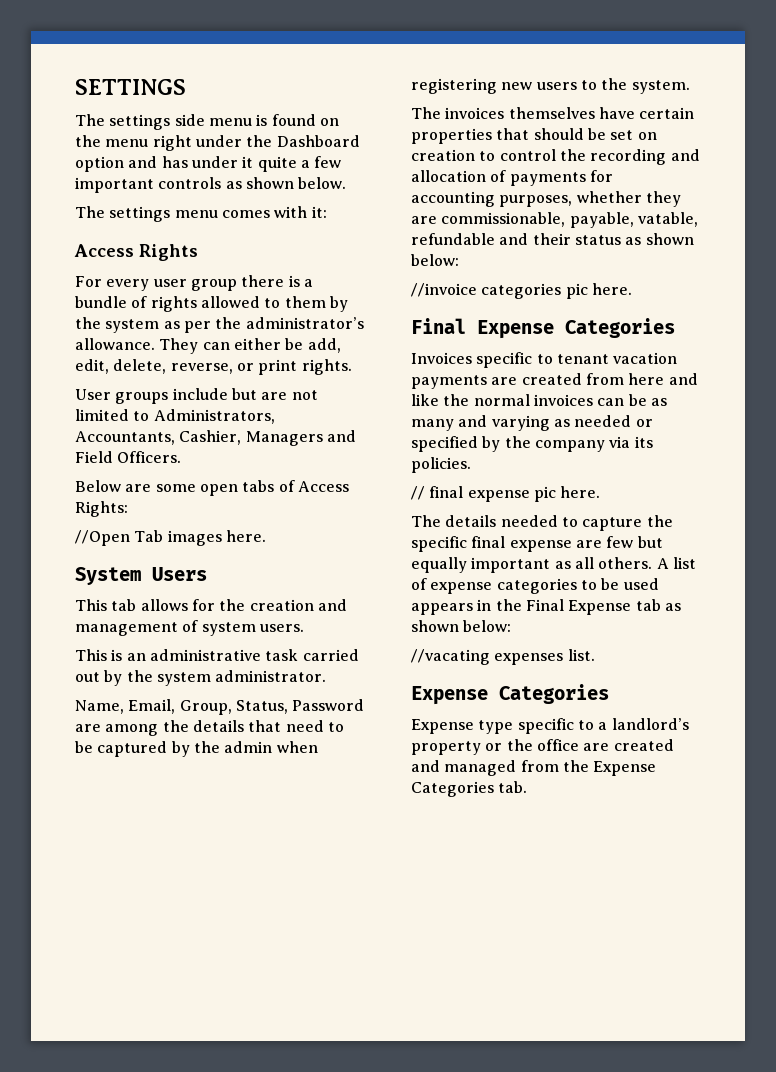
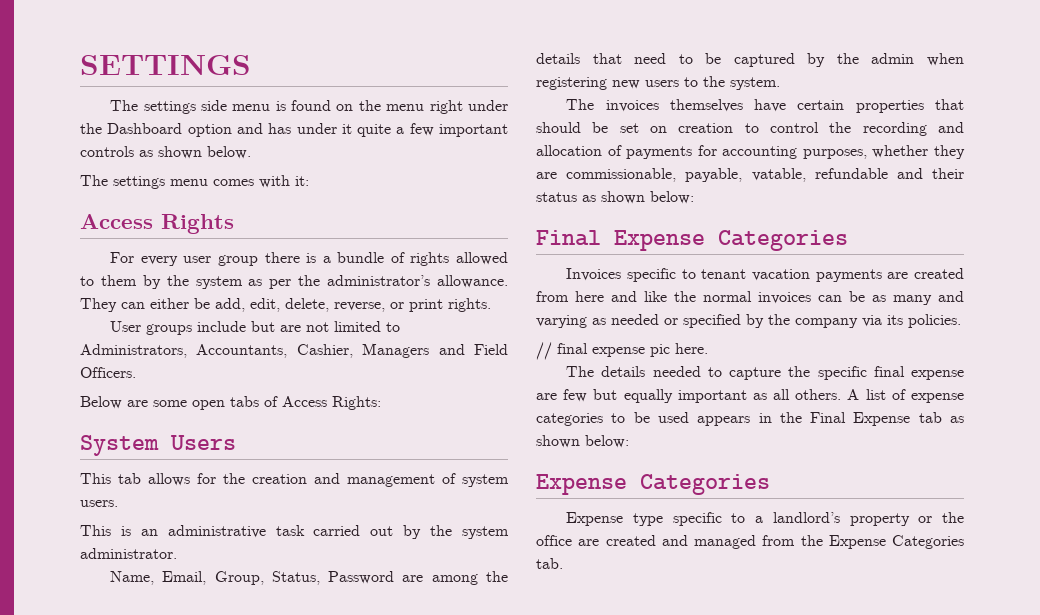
[75,530,266,546] // //Open Tab images here. -> (381, 403) none
[411,283,632,299] // //invoice categories pic here. -> (694, 197) none
[411,649,595,665] // //vacating expenses list. -> (629, 441) none

